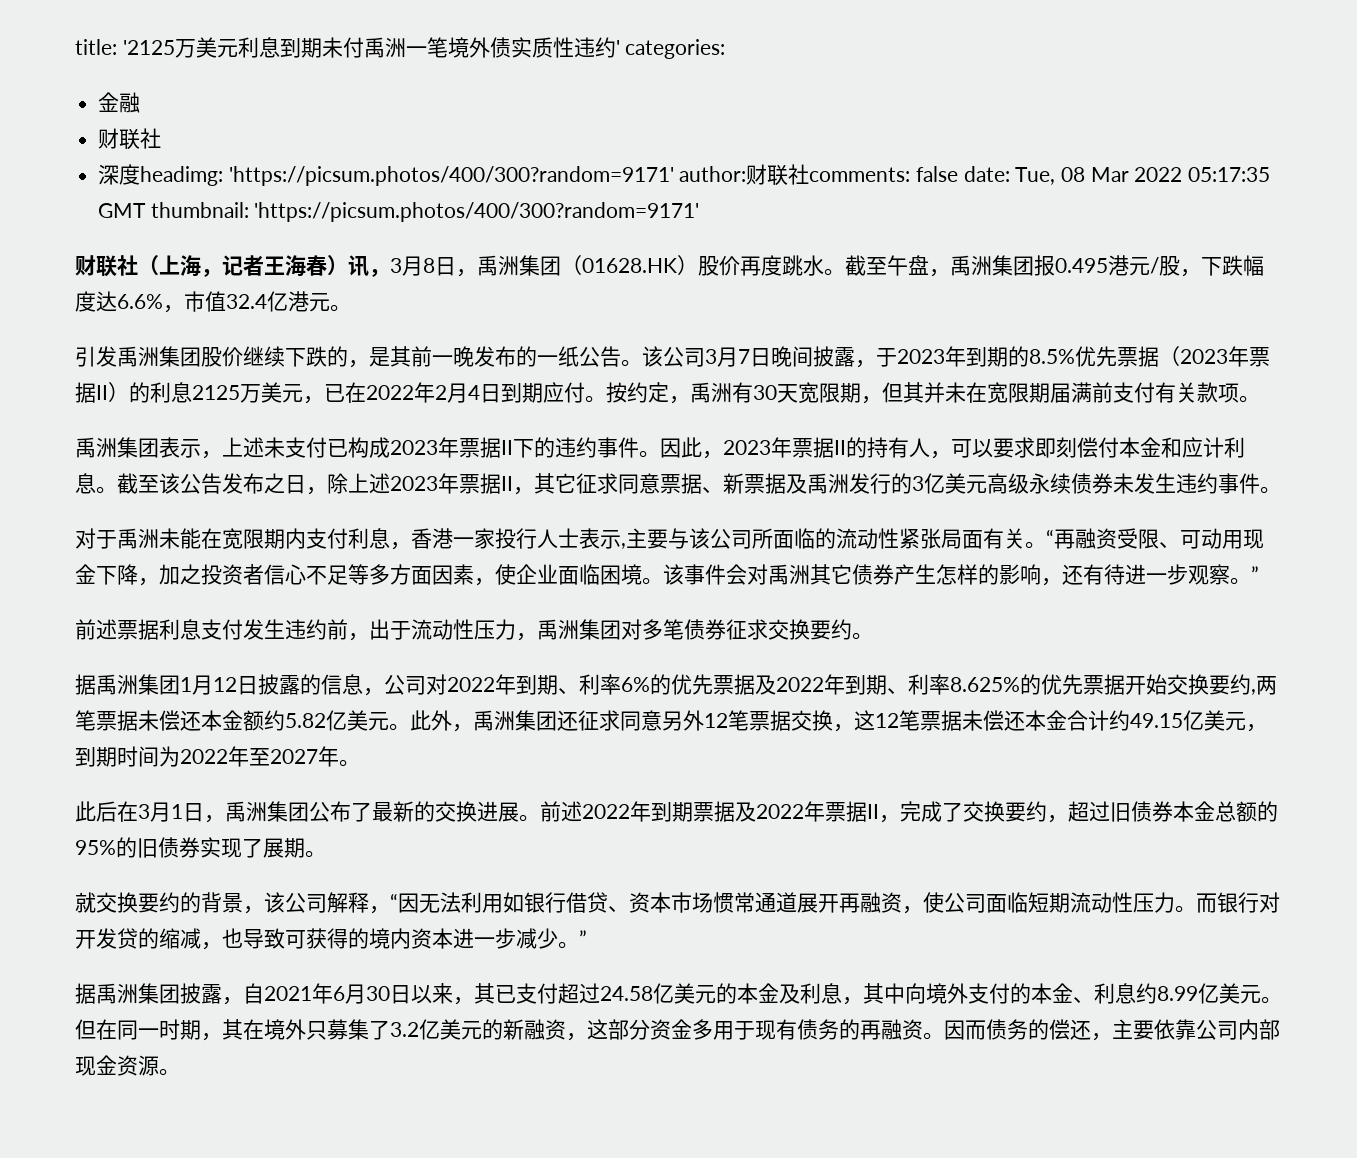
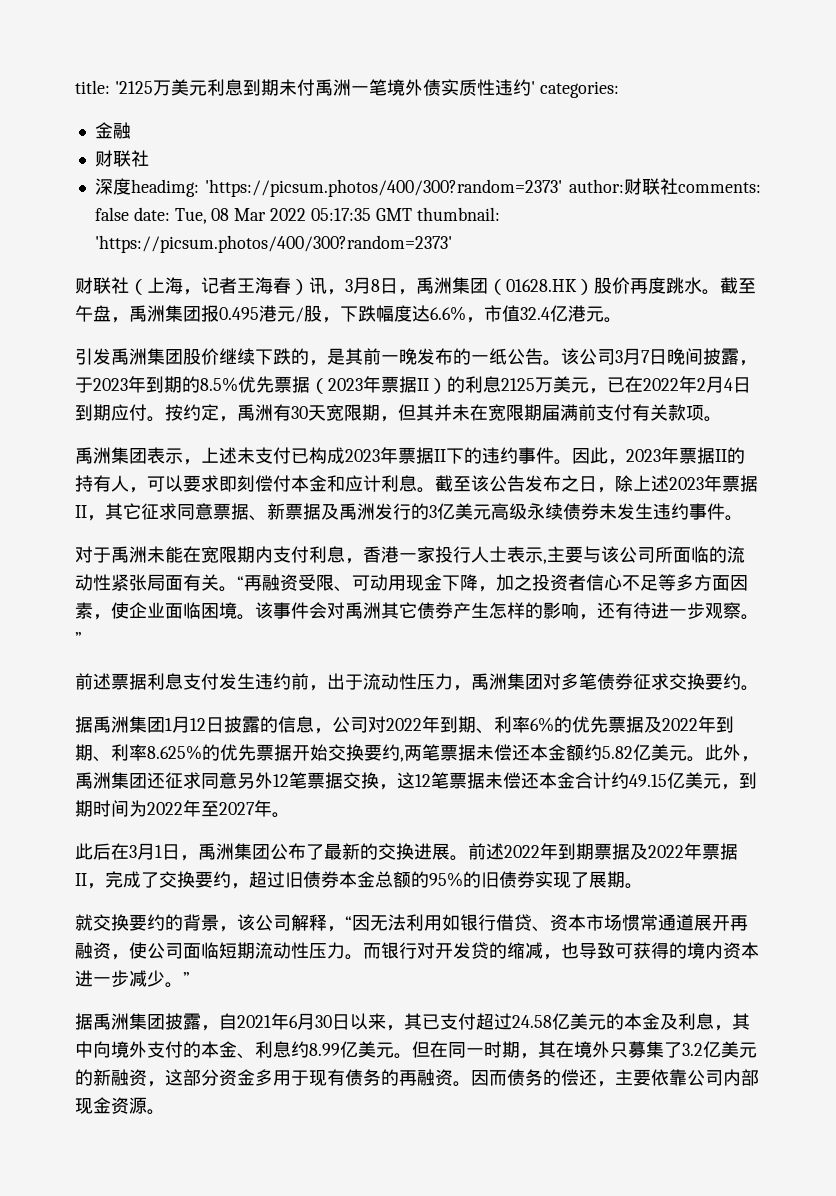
[228,166,674,186] 'https://picsum.photos/400/300?random=9171' -> [205,179,563,197] 'https://picsum.photos/400/300?random=2373'
[254,202,700,222] 'https://picsum.photos/400/300?random=9171' -> [94,235,452,253] 'https://picsum.photos/400/300?random=2373'

